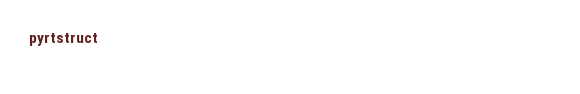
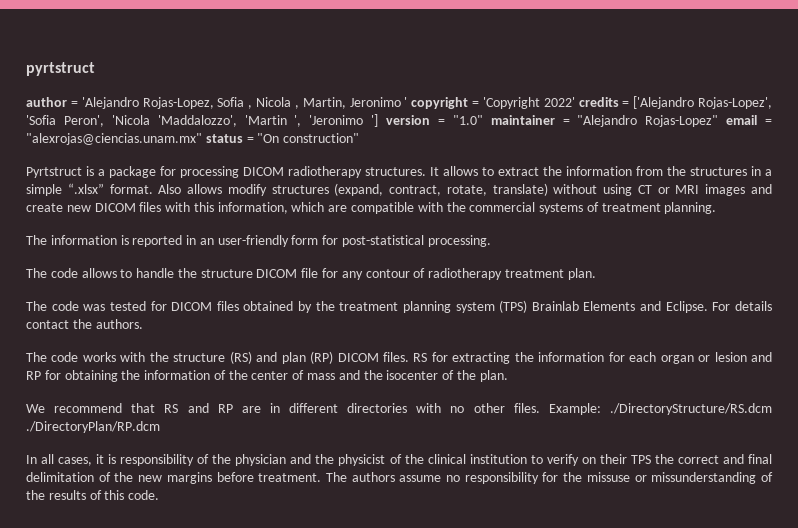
(98, 39) none -> [26,96,773,109] [26,114,772,127] [26,133,360,145] [26,166,772,178] [26,183,772,196] [26,202,717,214] [26,235,491,247] [26,268,596,280] [26,300,773,313] [26,319,143,329] [26,351,773,364] [26,370,508,382] [26,403,772,415] [26,421,160,433] [26,454,772,466] [26,472,774,484] [26,490,160,500] // author = 'Alejandro Rojas-Lopez, Sofia , Nicola , Martin, Jeronimo ' copyright = 'Copyright 2022' credits = ['Alejandro Rojas-Lopez', 'Sofia Peron', 'Nicola 'Maddalozzo', 'Martin ', 'Jeronimo '] version = "1.0" maintainer = "Alejandro Rojas-Lopez" email = "alexrojas@ciencias.unam.mx" status = "On construction" // Pyrtstruct is a package for processing DICOM radiotherapy structures. It allows to extract the information from the structures in a simple “.xlsx” format. Also allows modify structures (expand, contract, rotate, translate) without using CT or MRI images and create new DICOM files with this information, which are compatible with the commercial systems of treatment planning. // The information is reported in an user-friendly form for post-statistical processing. // The code allows to handle the structure DICOM file for any contour of radiotherapy treatment plan. // The code was tested for DICOM files obtained by the treatment planning system (TPS) Brainlab Elements and Eclipse. For details contact the authors. // The code works with the structure (RS) and plan (RP) DICOM files. RS for extracting the information for each organ or lesion and RP for obtaining the information of the center of mass and the isocenter of the plan. // We recommend that RS and RP are in different directories with no other files. Example: ./DirectoryStructure/RS.dcm ./DirectoryPlan/RP.dcm // In all cases, it is responsibility of the physician and the physicist of the clinical institution to verify on their TPS the correct and final delimitation of the new margins before treatment. The authors assume no responsibility for the missuse or missunderstanding of the results of this code.

